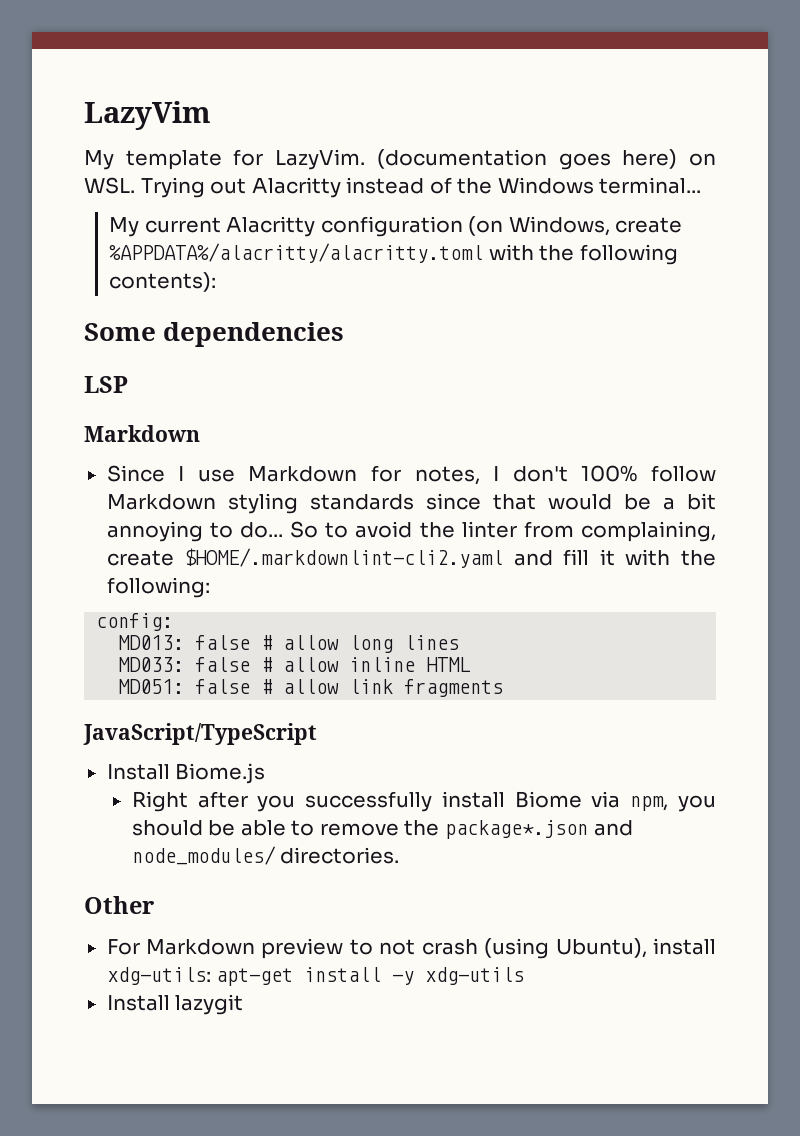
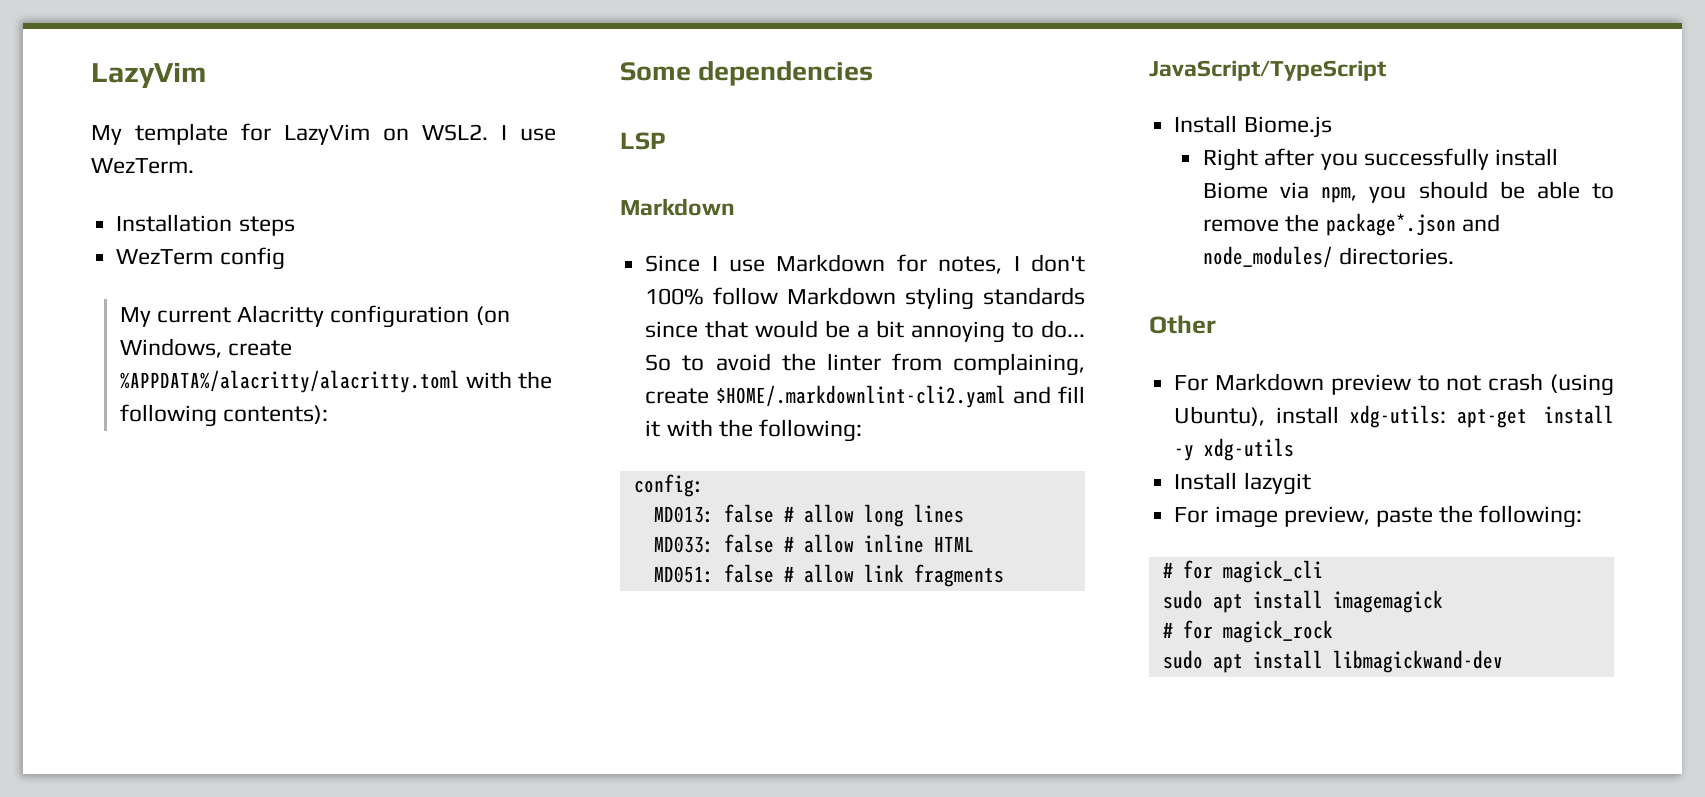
[275,149,716,170] [84,177,702,198] LazyVim. (documentation goes here) on WSL. Trying out Alacritty instead of the Windows terminal... -> [284,124,556,145] [91,158,194,174] [116,214,295,236] [116,247,285,270] LazyVim on WSL2. I use WezTerm. // Installation steps // WezTerm config
(244, 1004) none -> [1174,505,1583,528] [1162,560,1323,583] [1162,590,1443,613] [1162,620,1333,643] [1162,650,1503,673] // For image preview, paste the following: // # for magick_cli // sudo apt install imagemagick // # for magick_rock // sudo apt install libmagickwand-dev

